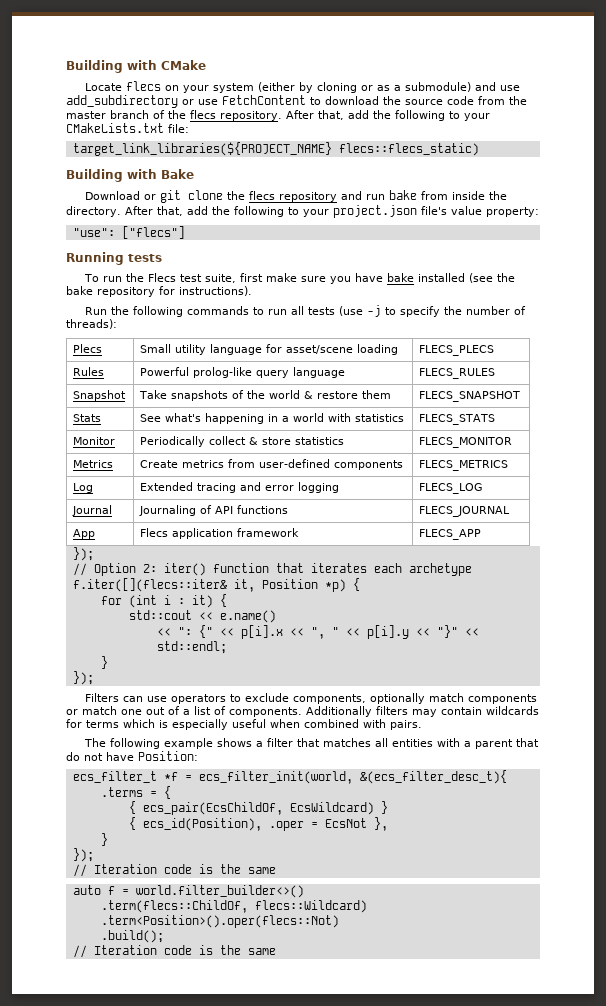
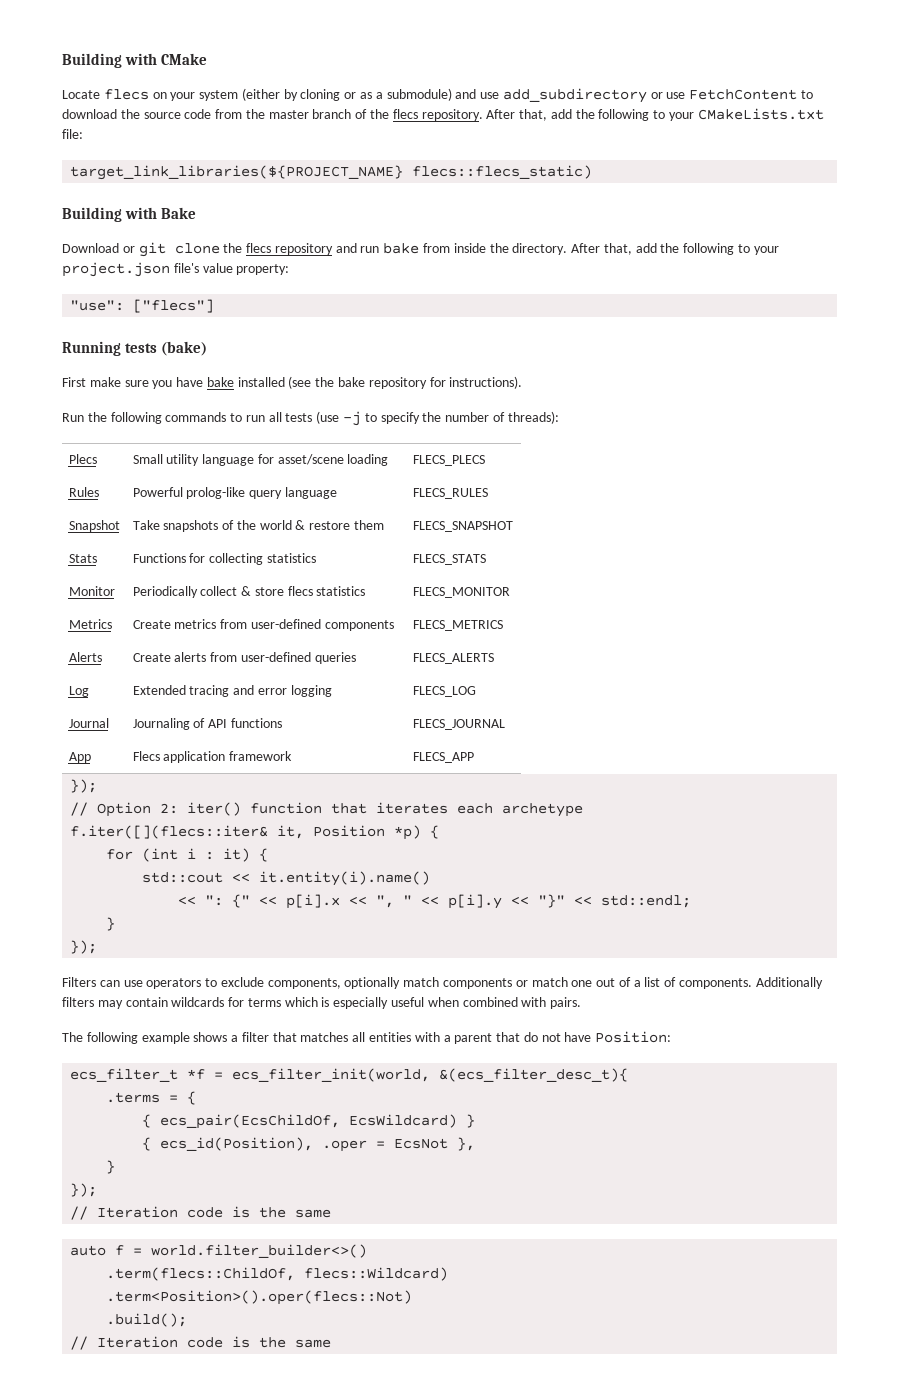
[84,273,264,283] // To run the Flecs test suite, first -> [160,341,207,356] [62,377,86,387] (bake) // First
[140,413,352,424] See what's happening in a world with -> [132,553,264,565] Functions for collecting
(292, 441) none -> [287,586,313,596] flecs
(509, 465) none -> [68,652,102,662] [132,652,356,664] [412,653,494,664] // Alerts | Create alerts from user-defined queries | FLECS_ALERTS
[219,610,276,623] e.name() -> [259,871,431,886] it.entity(i).name()

